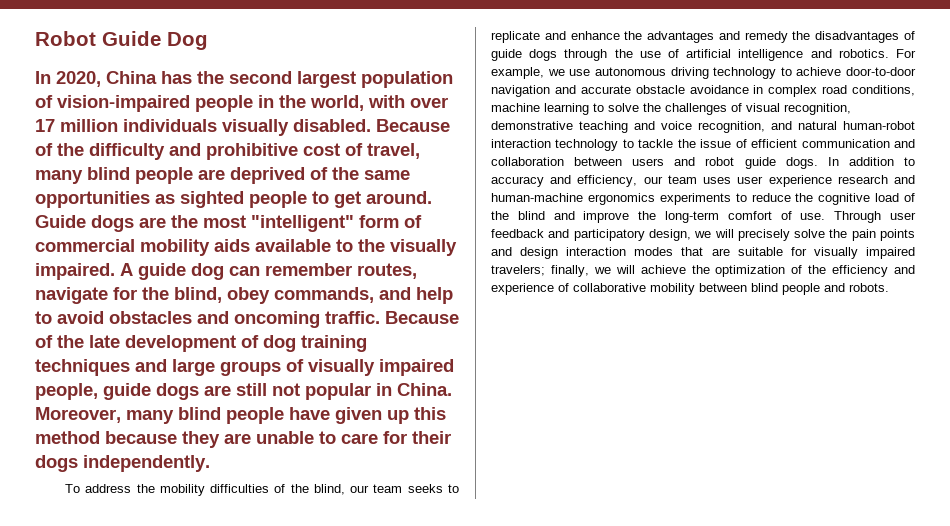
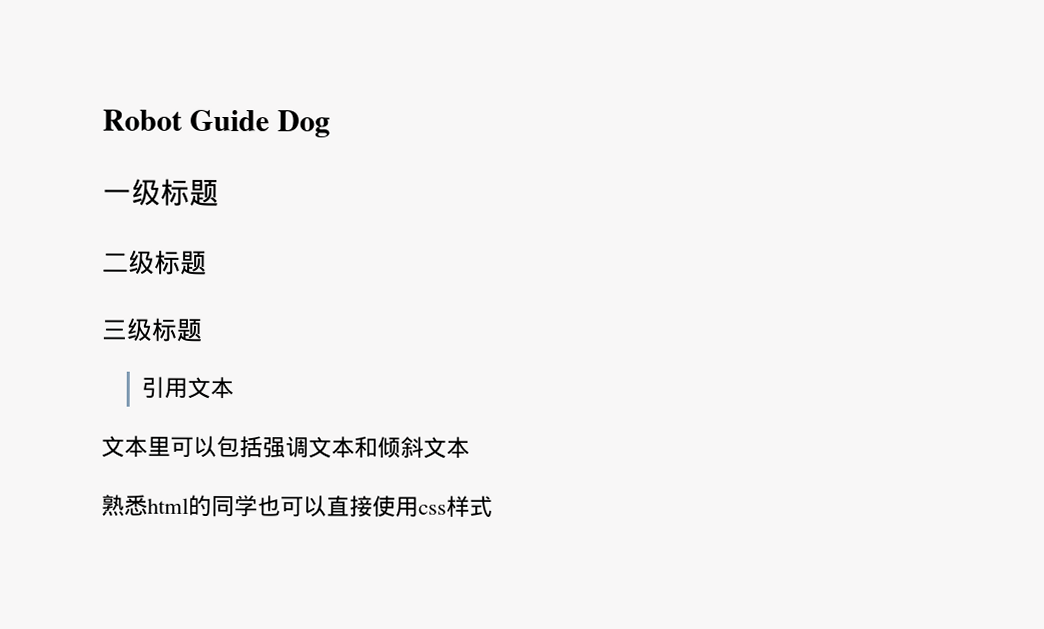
[35,71,453,88] [35,95,448,112] [35,119,450,136] [35,143,420,160] [35,167,410,184] [35,191,432,208] [35,215,422,232] [35,239,457,256] [35,263,417,280] [35,287,453,304] [35,311,459,328] [35,335,367,352] [35,359,454,376] [35,383,452,400] [35,407,446,424] [35,431,451,448] [35,455,210,472] [64,484,460,496] [491,31,915,43] [491,49,916,61] [491,67,916,79] [491,85,915,97] [491,103,851,115] [491,121,915,133] [491,139,915,151] [491,157,915,169] [491,175,915,187] [491,193,915,205] [491,211,916,223] [491,229,916,241] [491,247,915,259] [491,265,915,277] [491,283,889,295] In 2020, China has the second largest population of vision-impaired people in the world, with over 17 million individuals visually disabled. Because of the difficulty and prohibitive cost of travel, many blind people are deprived of the same opportunities as sighted people to get around. Guide dogs are the most "intelligent" form of commercial mobility aids available to the visually impaired. A guide dog can remember routes, navigate for the blind, obey commands, and help to avoid obstacles and oncoming traffic. Because of the late development of dog training techniques and large groups of visually impaired people, guide dogs are still not popular in China. Moreover, many blind people have given up this method because they are unable to care for their dogs independently. // To address the mobility difficulties of the blind, our team seeks to replicate and enhance the advantages and remedy the disadvantages of guide dogs through the use of artificial intelligence and robotics. For example, we use autonomous driving technology to achieve door-to-door navigation and accurate obstacle avoidance in complex road conditions, machine learning to solve the challenges of visual recognition, demonstrative teaching and voice recognition, and natural human-robot interaction technology to tackle the issue of efficient communication and collaboration between users and robot guide dogs. In addition to accuracy and efficiency, our team uses user experience research and human-machine ergonomics experiments to reduce the cognitive load of the blind and improve the long-term comfort of use. Through user feedback and participatory design, we will precisely solve the pain points and design interaction modes that are suitable for visually impaired travelers; finally, we will achieve the optimization of the efficiency and experience of collaborative mobility between blind people and robots. -> [102,178,219,206] [102,249,207,275] [101,317,202,342] [141,376,235,400] [101,435,470,459] [101,494,493,518] 一级标题 // 二级标题 // 三级标题 // 引用文本 // 文本里可以包括强调文本和倾斜文本 // 熟悉html的同学也可以直接使用css样式

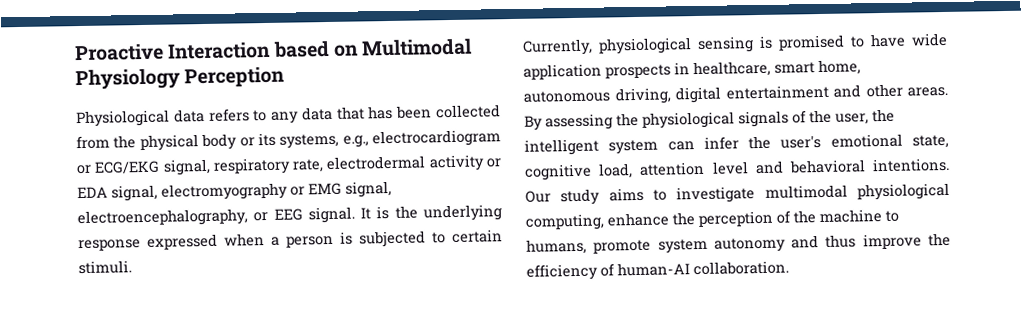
[102,109,331,138] [102,178,219,206] [102,249,207,275] [101,317,202,342] [141,376,235,400] [101,435,470,459] [101,494,493,518] Robot Guide Dog // 一级标题 // 二级标题 // 三级标题 // 引用文本 // 文本里可以包括强调文本和倾斜文本 // 熟悉html的同学也可以直接使用css样式 -> [74,38,473,62] [75,66,286,91] [76,104,501,128] [76,129,501,152] [76,154,502,176] [77,180,392,202] [77,204,502,228] [78,229,503,252] [78,260,132,275] [522,32,948,56] [523,59,861,80] [523,83,948,105] [524,108,895,131] [524,133,949,156] [524,157,950,181] [525,182,950,206] [525,209,899,231] [526,232,951,255] [526,260,789,281] Proactive Interaction based on Multimodal Physiology Perception // Physiological data refers to any data that has been collected from the physical body or its systems, e.g., electrocardiogram or ECG/EKG signal, respiratory rate, electrodermal activity or EDA signal, electromyography or EMG signal, electroencephalography, or EEG signal. It is the underlying response expressed when a person is subjected to certain stimuli. // Currently, physiological sensing is promised to have wide application prospects in healthcare, smart home, autonomous driving, digital entertainment and other areas. By assessing the physiological signals of the user, the intelligent system can infer the user's emotional state, cognitive load, attention level and behavioral intentions. Our study aims to investigate multimodal physiological computing, enhance the perception of the machine to humans, promote system autonomy and thus improve the efficiency of human-AI collaboration.

